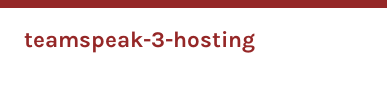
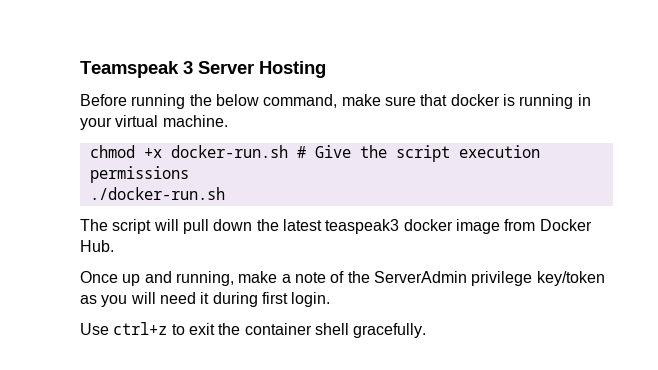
[24,31,255,53] teamspeak-3-hosting -> [80,61,326,78] [80,94,591,109] [80,115,228,130] [89,145,540,162] [89,166,189,183] [89,187,225,200] [80,219,592,234] [80,240,114,252] [80,271,605,286] [80,292,331,307] [80,322,427,338] Teamspeak 3 Server Hosting // Before running the below command, make sure that docker is running in your virtual machine. // chmod +x docker-run.sh # Give the script execution permissions // ./docker-run.sh // The script will pull down the latest teaspeak3 docker image from Docker Hub. // Once up and running, make a note of the ServerAdmin privilege key/token as you will need it during first login. // Use ctrl+z to exit the container shell gracefully.

